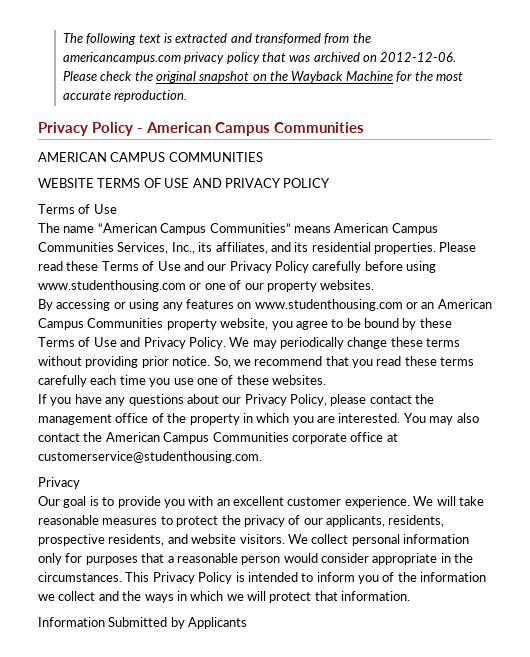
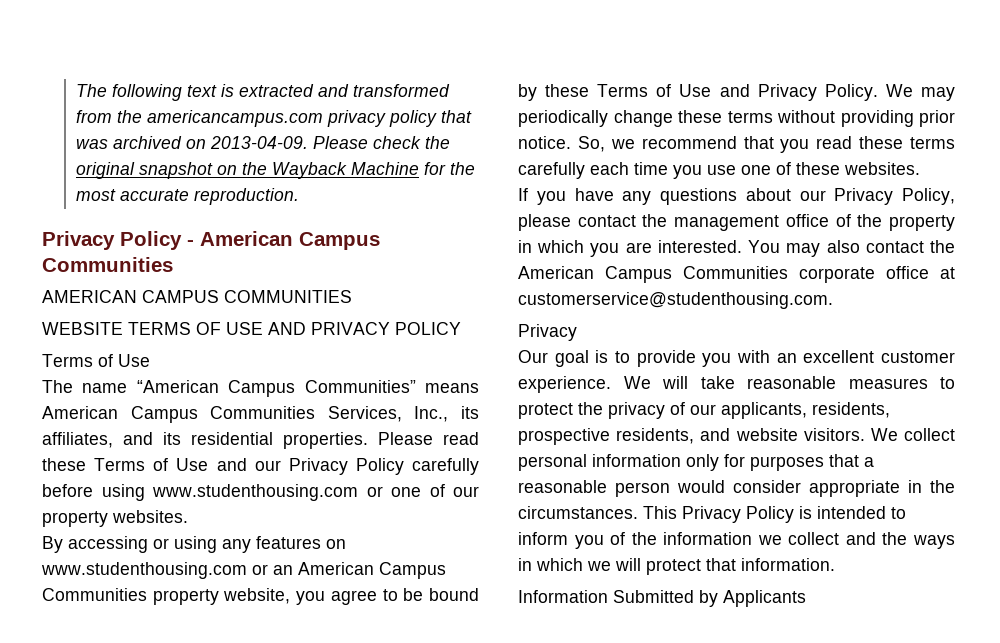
[380,52,457,62] 2012-12-06. -> [209,136,308,149] 2013-04-09.

